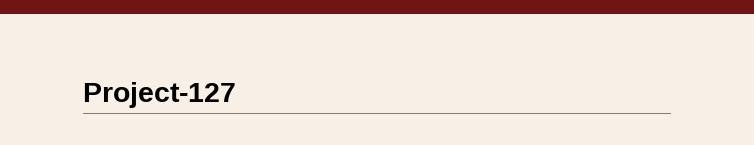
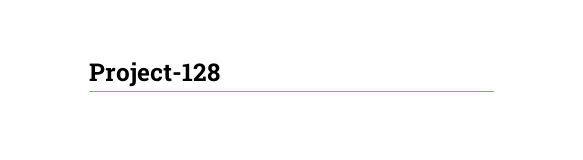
[83,82,236,108] Project-127 -> [89,62,220,87] Project-128

